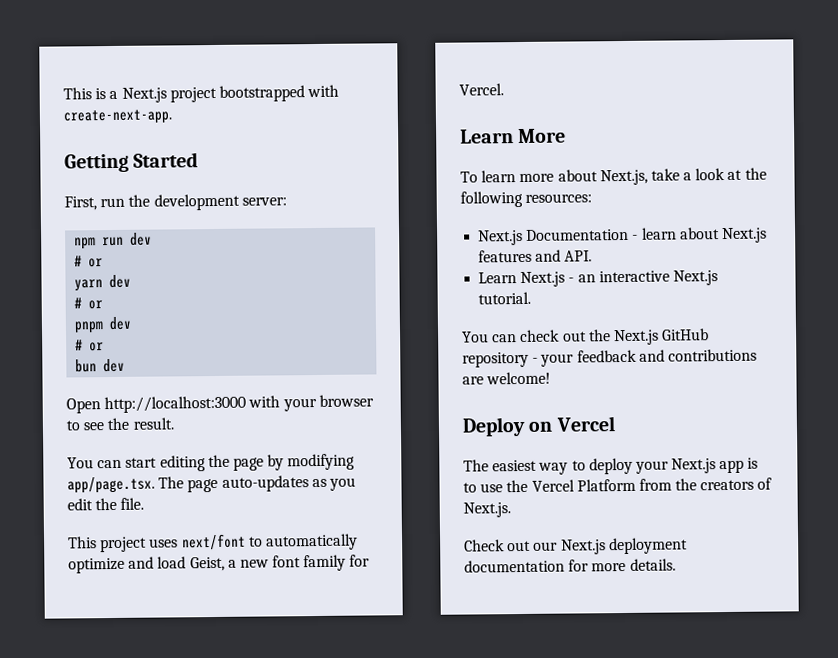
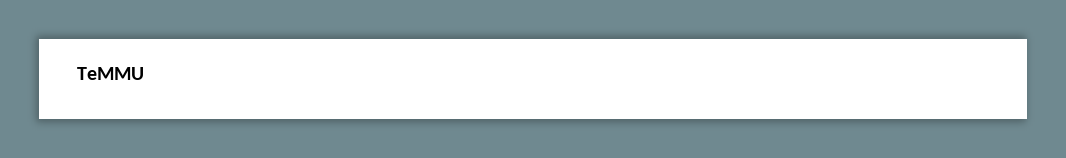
[63,84,340,103] [63,109,172,125] [64,152,199,173] [64,193,287,211] [74,232,153,250] [74,255,104,268] [74,274,132,292] [74,297,104,310] [74,316,132,334] [75,339,105,352] [75,358,126,373] [66,394,374,414] [66,417,174,431] [67,453,356,472] [67,475,356,494] [67,497,145,511] [68,533,358,553] [68,554,371,574] [459,83,504,96] [460,128,567,144] [460,167,767,186] [460,190,593,208] [478,227,767,246] [478,249,593,263] [478,270,718,288] [478,291,532,305] [462,328,710,346] [462,348,757,368] [462,371,552,385] [462,416,616,437] [463,457,759,475] [463,477,773,493] [463,502,511,518] [464,537,688,555] [464,558,676,573] This is a Next.js project bootstrapped with create-next-app. // Getting Started // First, run the development server: // npm run dev // # or // yarn dev // # or // pnpm dev // # or // bun dev // Open http://localhost:3000 with your browser to see the result. // You can start editing the page by modifying app/page.tsx. The page auto-updates as you edit the file. // This project uses next/font to automatically optimize and load Geist, a new font family for Vercel. // Learn More // To learn more about Next.js, take a look at the following resources: // Next.js Documentation - learn about Next.js features and API. // Learn Next.js - an interactive Next.js tutorial. // You can check out the Next.js GitHub repository - your feedback and contributions are welcome! // Deploy on Vercel // The easiest way to deploy your Next.js app is to use the Vercel Platform from the creators of Next.js. // Check out our Next.js deployment documentation for more details. -> [77,67,144,80] TeMMU

